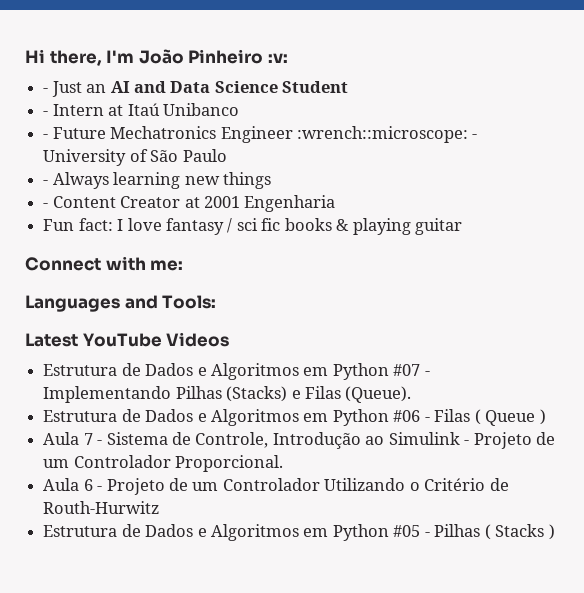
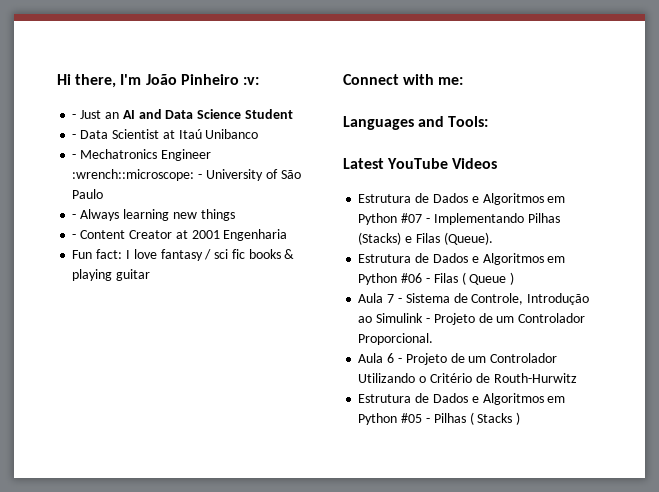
[52,104,104,116] Intern -> [80,129,159,139] Data Scientist
[52,127,106,139] Future -> (77, 156) none

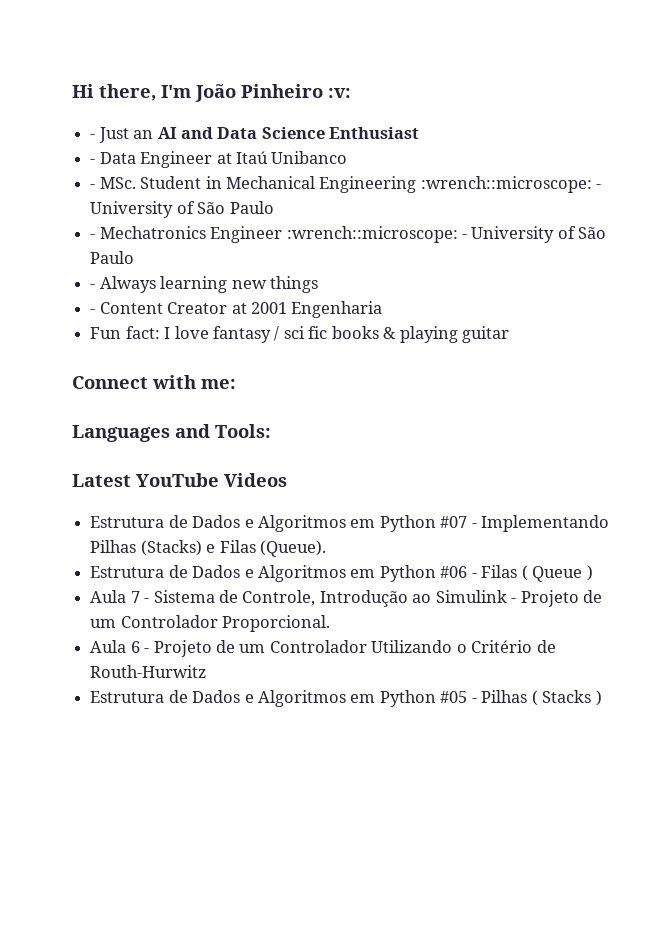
[244,109,293,119] Student -> [329,127,420,139] Enthusiast
[111,129,159,139] Scientist -> [140,151,213,168] Engineer
(259, 134) none -> [90,176,602,193] [90,201,274,218] // - MSc. Student in Mechanical Engineering :wrench::microscope: - University of São Paulo

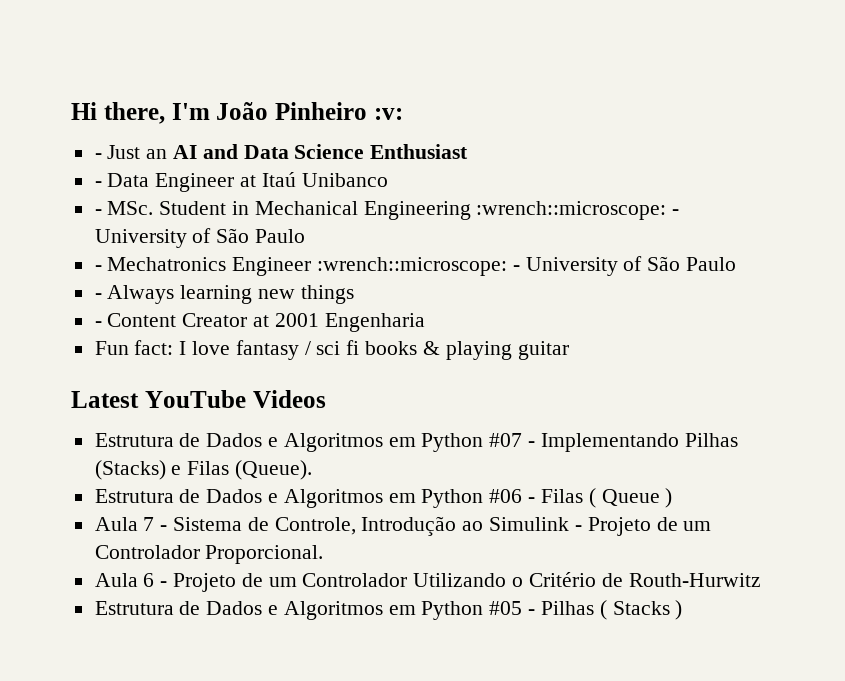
[308,326,328,339] fic -> [346,340,360,355] fi
[72,375,236,389] [72,424,271,442] // Connect with me: // Languages and Tools: -> (569, 350) none

